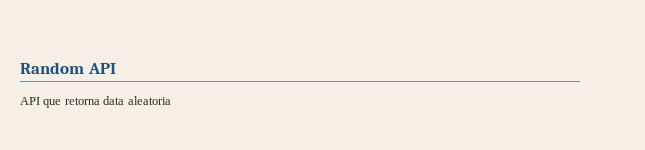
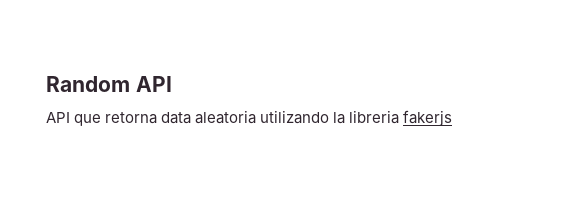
(171, 100) none -> [260,110,453,126] utilizando la libreria fakerjs

